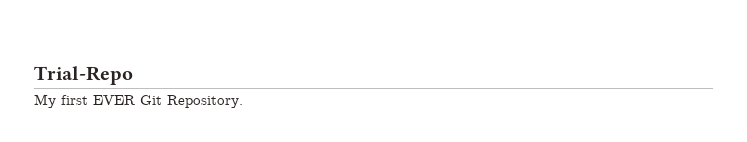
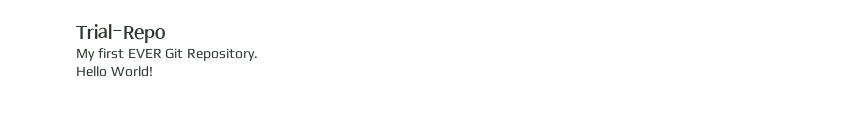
(243, 101) none -> [76,66,153,77] // Hello World!

